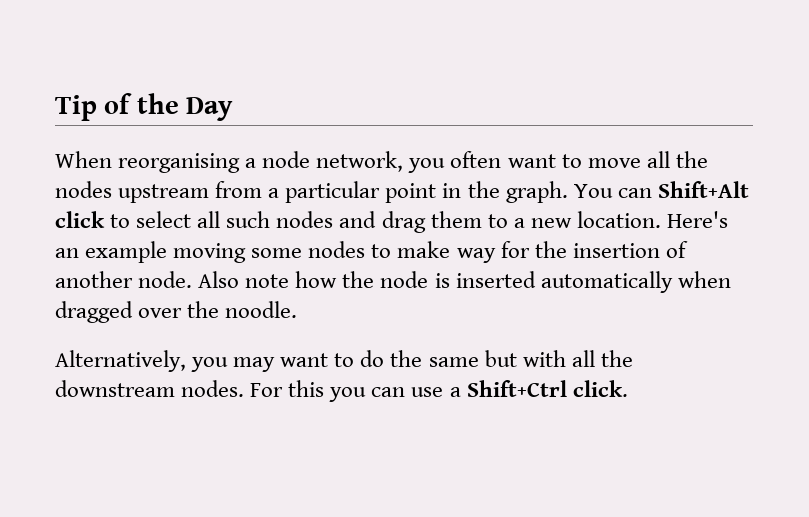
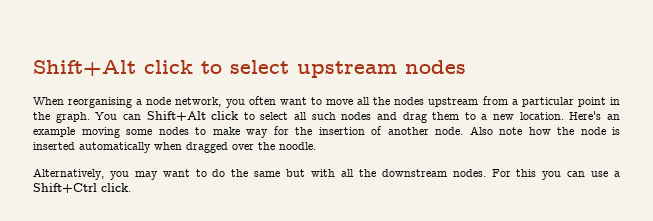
[55,93,234,121] Tip of the Day -> [33,60,466,78] Shift+Alt click to select upstream nodes

